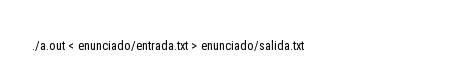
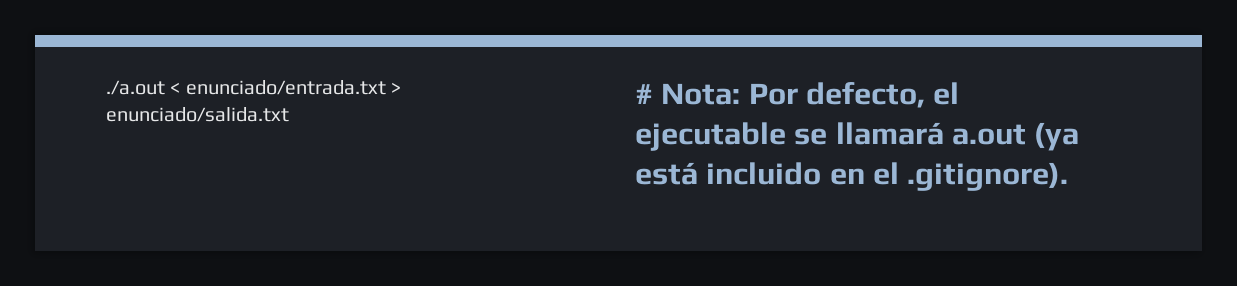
(304, 45) none -> [635,82,960,108] [635,122,1080,151] [635,162,1069,191] // # Nota: Por defecto, el ejecutable se llamará a.out (ya está incluido en el .gitignore).

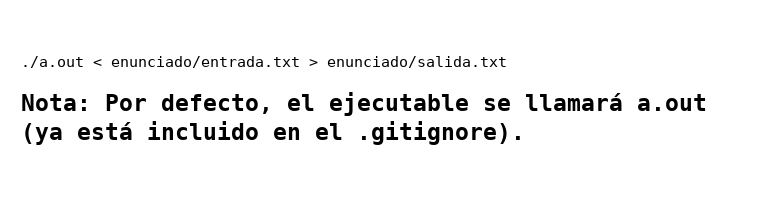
[635,84,653,104] # -> (507, 62) none

